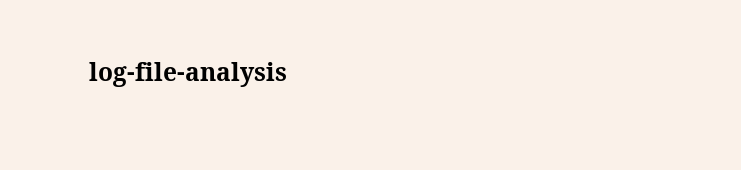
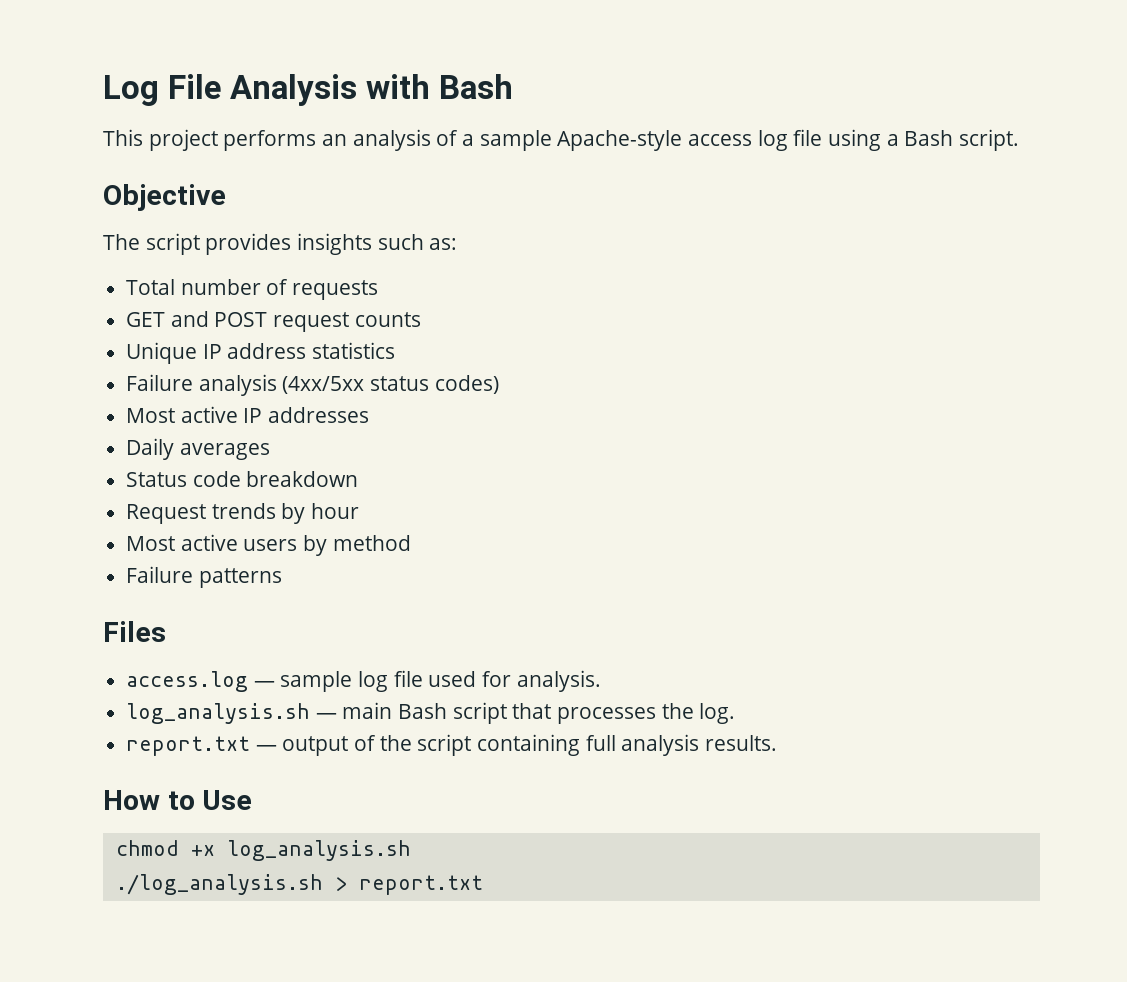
[89,62,287,87] log-file-analysis -> [103,74,513,106] [103,129,1020,151] [103,184,226,211] [103,233,458,255] [126,279,379,300] [126,311,421,332] [126,342,396,364] [126,374,499,396] [126,406,370,423] [126,438,270,460] [126,471,359,487] [126,503,360,524] [126,534,411,556] [126,566,282,588] [103,621,166,642] [126,670,601,692] [126,702,736,724] [126,734,778,756] [103,790,253,810] [115,840,411,861] [115,874,483,895] Log File Analysis with Bash // This project performs an analysis of a sample Apache-style access log file using a Bash script. // Objective // The script provides insights such as: // Total number of requests // GET and POST request counts // Unique IP address statistics // Failure analysis (4xx/5xx status codes) // Most active IP addresses // Daily averages // Status code breakdown // Request trends by hour // Most active users by method // Failure patterns // Files // access.log — sample log file used for analysis. // log_analysis.sh — main Bash script that processes the log. // report.txt — output of the script containing full analysis results. // How to Use // chmod +x log_analysis.sh // ./log_analysis.sh > report.txt

